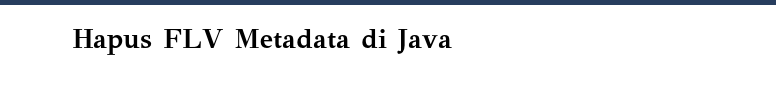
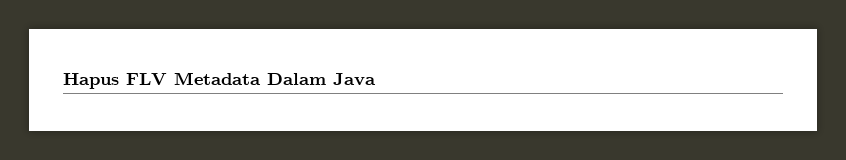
[360,29,387,49] di -> [267,73,326,85] Dalam

